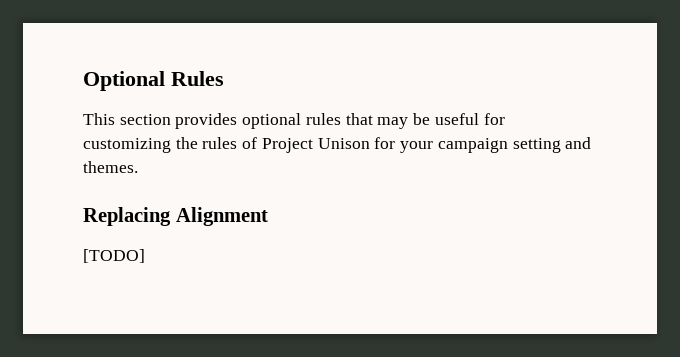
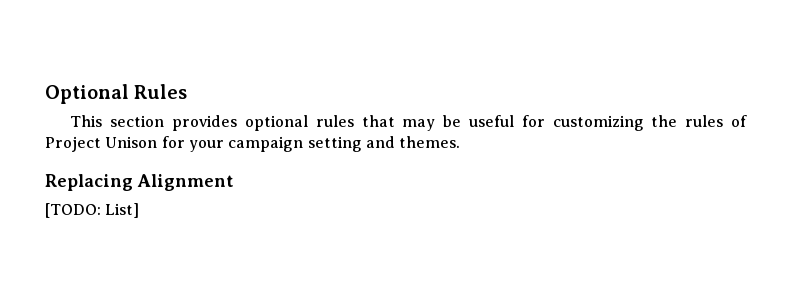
[83,249,145,263] [TODO] -> [45,203,140,218] [TODO: List]

